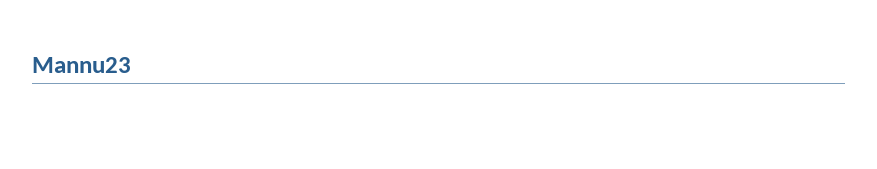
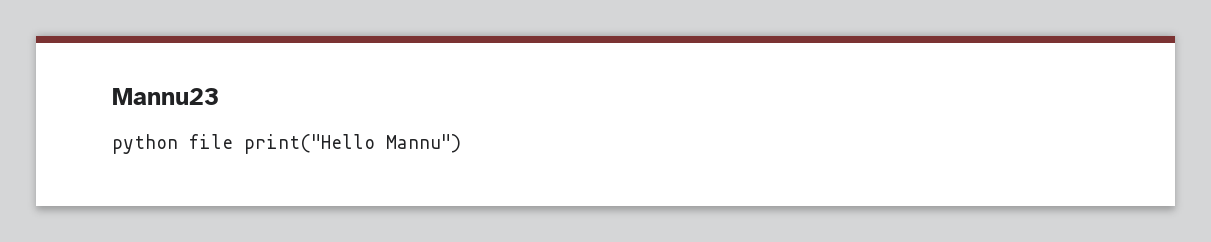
(131, 65) none -> [112,134,461,154] // python file print("Hello Mannu")

